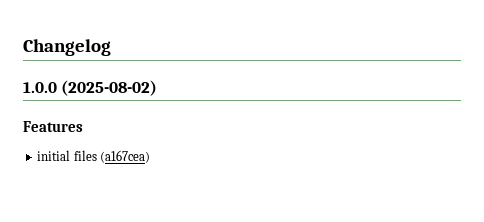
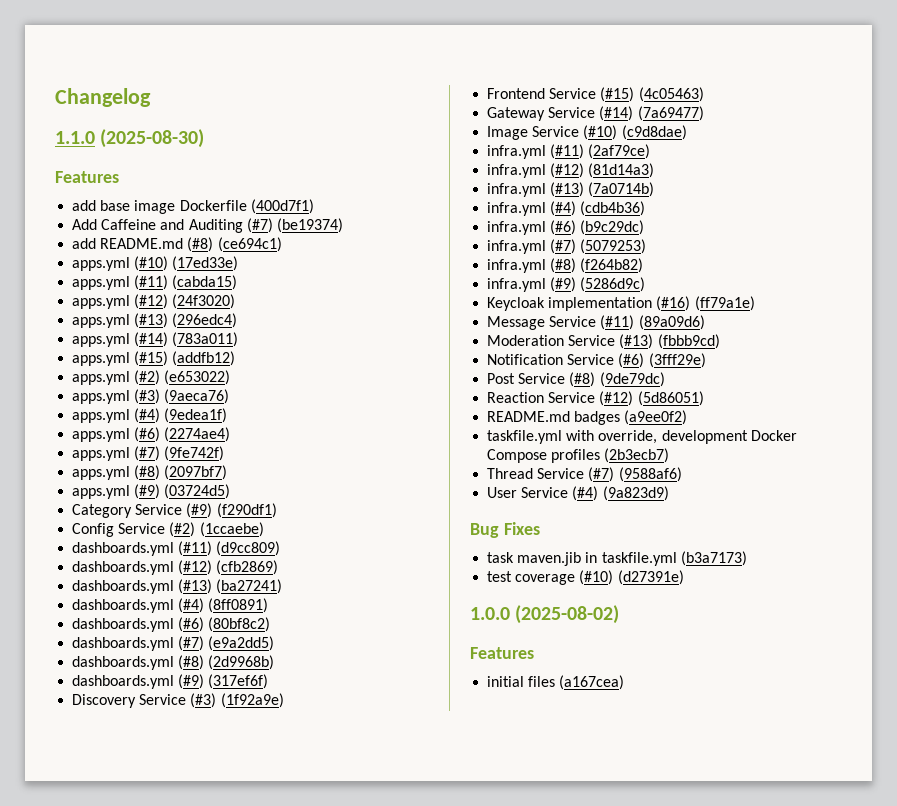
(111, 47) none -> [55,129,205,148] [55,171,119,183] [72,199,314,214] [72,218,343,233] [72,237,282,252] [72,256,239,271] [72,275,238,290] [72,294,236,309] [72,313,238,328] [72,332,239,347] [72,351,236,366] [72,370,231,385] [72,389,230,404] [72,408,228,423] [72,427,231,442] [72,446,225,461] [72,465,228,480] [72,484,231,499] [72,503,277,518] [72,522,264,537] [72,541,281,556] [72,560,279,575] [72,579,283,594] [72,598,269,613] [72,617,271,632] [72,636,275,651] [72,655,275,670] [72,674,269,689] [72,693,284,708] [487,87,704,102] [487,106,704,121] [487,125,687,140] [487,144,651,159] [487,163,655,178] [487,182,655,197] [487,201,646,216] [487,220,645,235] [487,239,647,254] [487,258,644,273] [487,277,646,292] [487,296,755,311] [487,315,705,330] [487,334,720,349] [487,353,706,368] [487,372,665,387] [487,391,704,406] [487,410,688,425] [487,430,797,444] [487,448,670,463] [487,467,682,482] [487,486,669,501] [470,522,540,538] [487,551,747,566] [487,570,684,585] // 1.1.0 (2025-08-30) // Features // add base image Dockerfile (400d7f1) // Add Caffeine and Auditing (#7) (be19374) // add README.md (#8) (ce694c1) // apps.yml (#10) (17ed33e) // apps.yml (#11) (cabda15) // apps.yml (#12) (24f3020) // apps.yml (#13) (296edc4) // apps.yml (#14) (783a011) // apps.yml (#15) (addfb12) // apps.yml (#2) (e653022) // apps.yml (#3) (9aeca76) // apps.yml (#4) (9edea1f) // apps.yml (#6) (2274ae4) // apps.yml (#7) (9fe742f) // apps.yml (#8) (2097bf7) // apps.yml (#9) (03724d5) // Category Service (#9) (f290df1) // Config Service (#2) (1ccaebe) // dashboards.yml (#11) (d9cc809) // dashboards.yml (#12) (cfb2869) // dashboards.yml (#13) (ba27241) // dashboards.yml (#4) (8ff0891) // dashboards.yml (#6) (80bf8c2) // dashboards.yml (#7) (e9a2dd5) // dashboards.yml (#8) (2d9968b) // dashboards.yml (#9) (317ef6f) // Discovery Service (#3) (1f92a9e) // Frontend Service (#15) (4c05463) // Gateway Service (#14) (7a69477) // Image Service (#10) (c9d8dae) // infra.yml (#11) (2af79ce) // infra.yml (#12) (81d14a3) // infra.yml (#13) (7a0714b) // infra.yml (#4) (cdb4b36) // infra.yml (#6) (b9c29dc) // infra.yml (#7) (5079253) // infra.yml (#8) (f264b82) // infra.yml (#9) (5286d9c) // Keycloak implementation (#16) (ff79a1e) // Message Service (#11) (89a09d6) // Moderation Service (#13) (fbbb9cd) // Notification Service (#6) (3fff29e) // Post Service (#8) (9de79dc) // Reaction Service (#12) (5d86051) // README.md badges (a9ee0f2) // taskfile.yml with override, development Docker Compose profiles (2b3ecb7) // Thread Service (#7) (9588af6) // User Service (#4) (9a823d9) // Bug Fixes // task maven.jib in taskfile.yml (b3a7173) // test coverage (#10) (d27391e)

